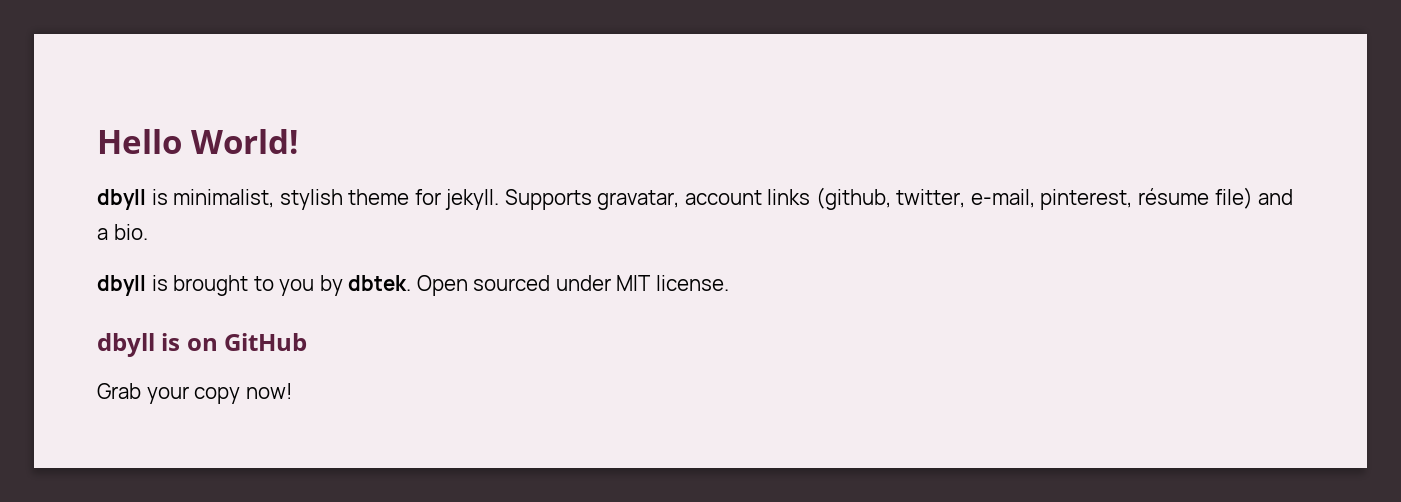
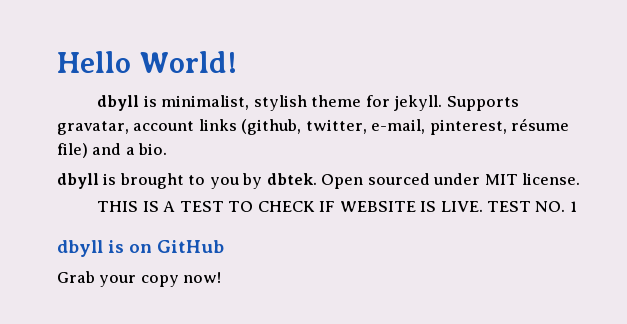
(729, 283) none -> [97,201,577,212] // THIS IS A TEST TO CHECK IF WEBSITE IS LIVE. TEST NO. 1

